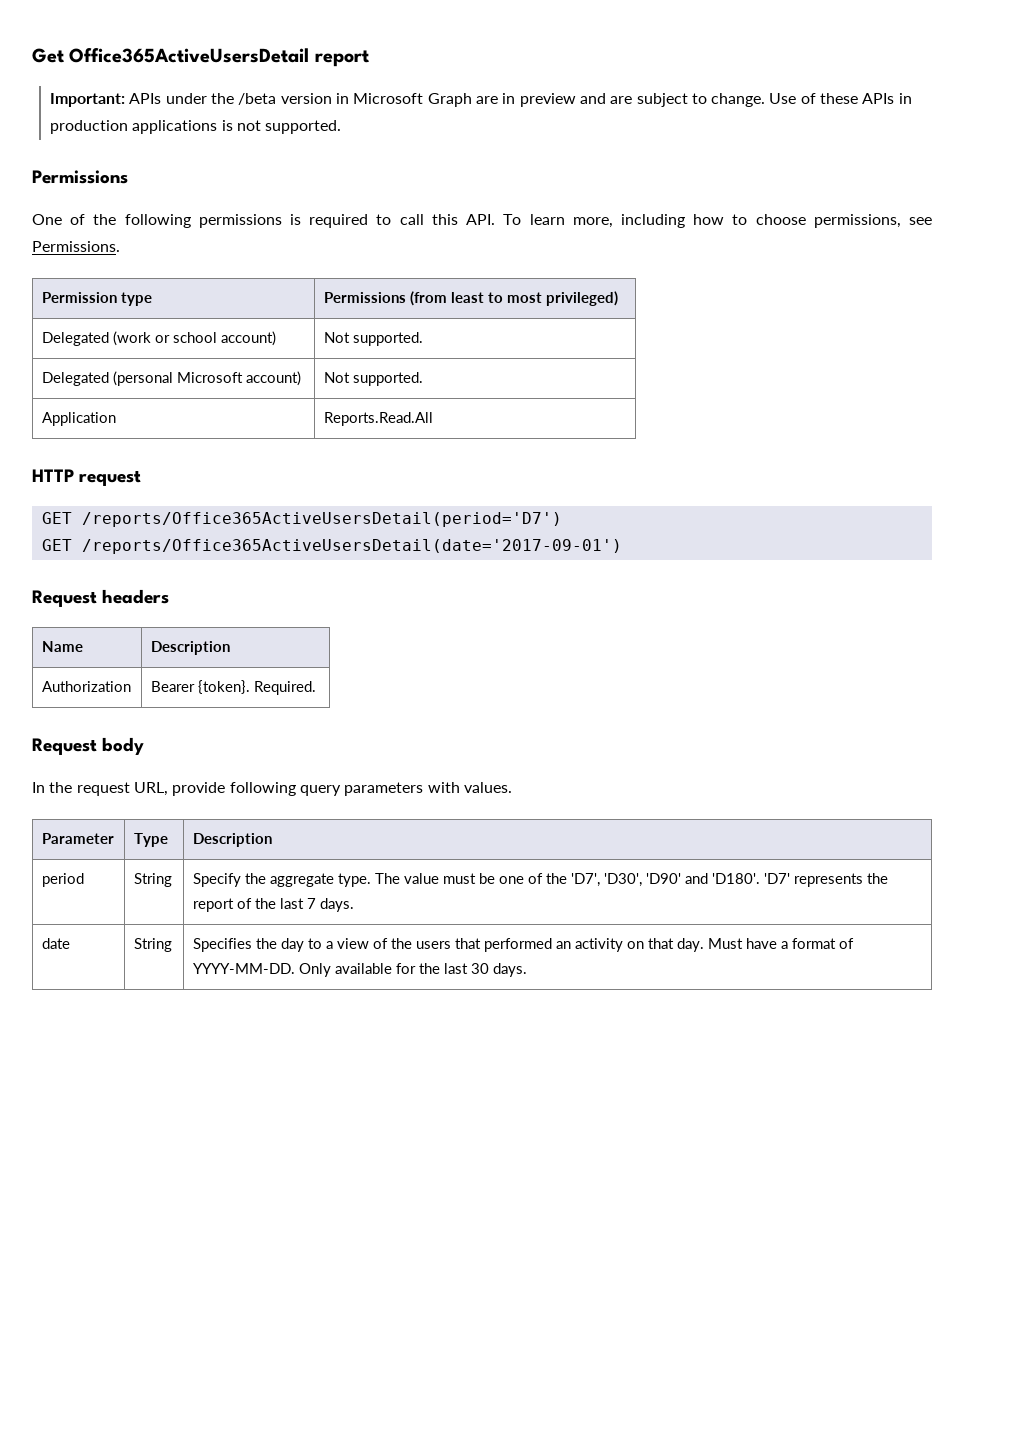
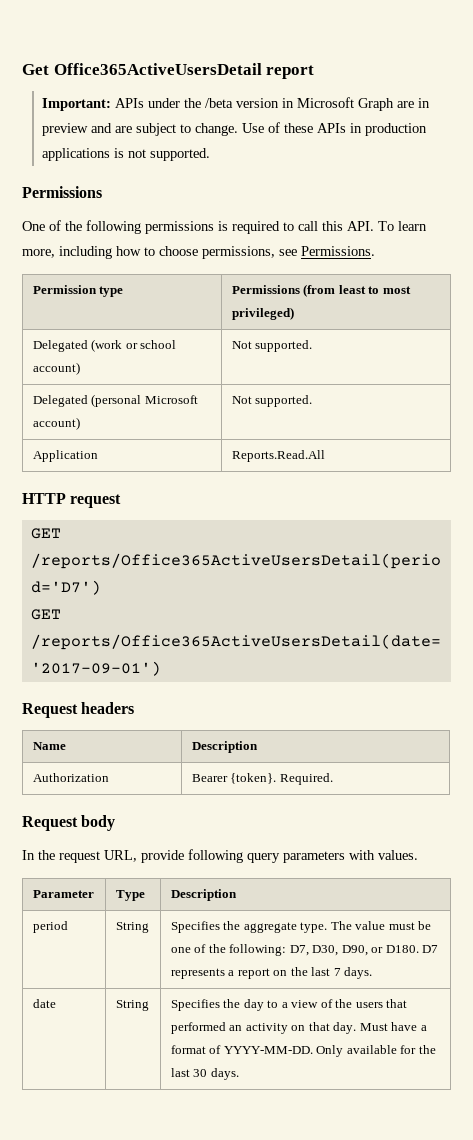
[192,873,241,887] Specify -> [170,921,220,933] Specifies
[570,873,888,887] [192,898,252,912] 'D7', 'D30', 'D90' and 'D180'. 'D7' represents the report of -> [229,944,439,956] [170,968,288,979] following: D7, D30, D90, or D180. D7 represents a report on

